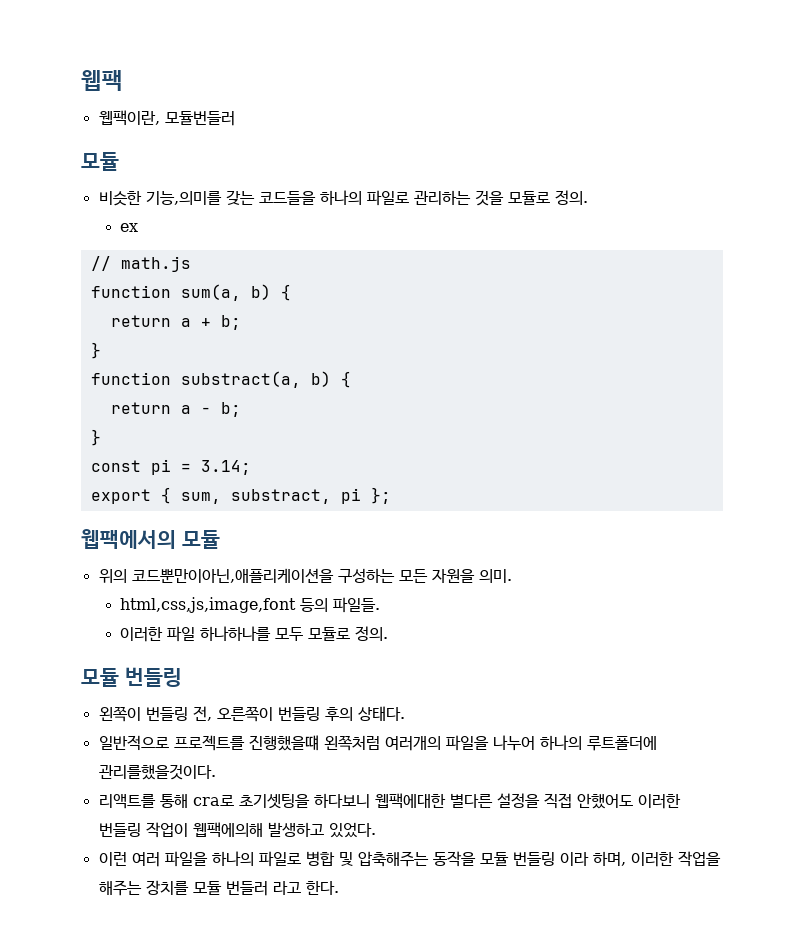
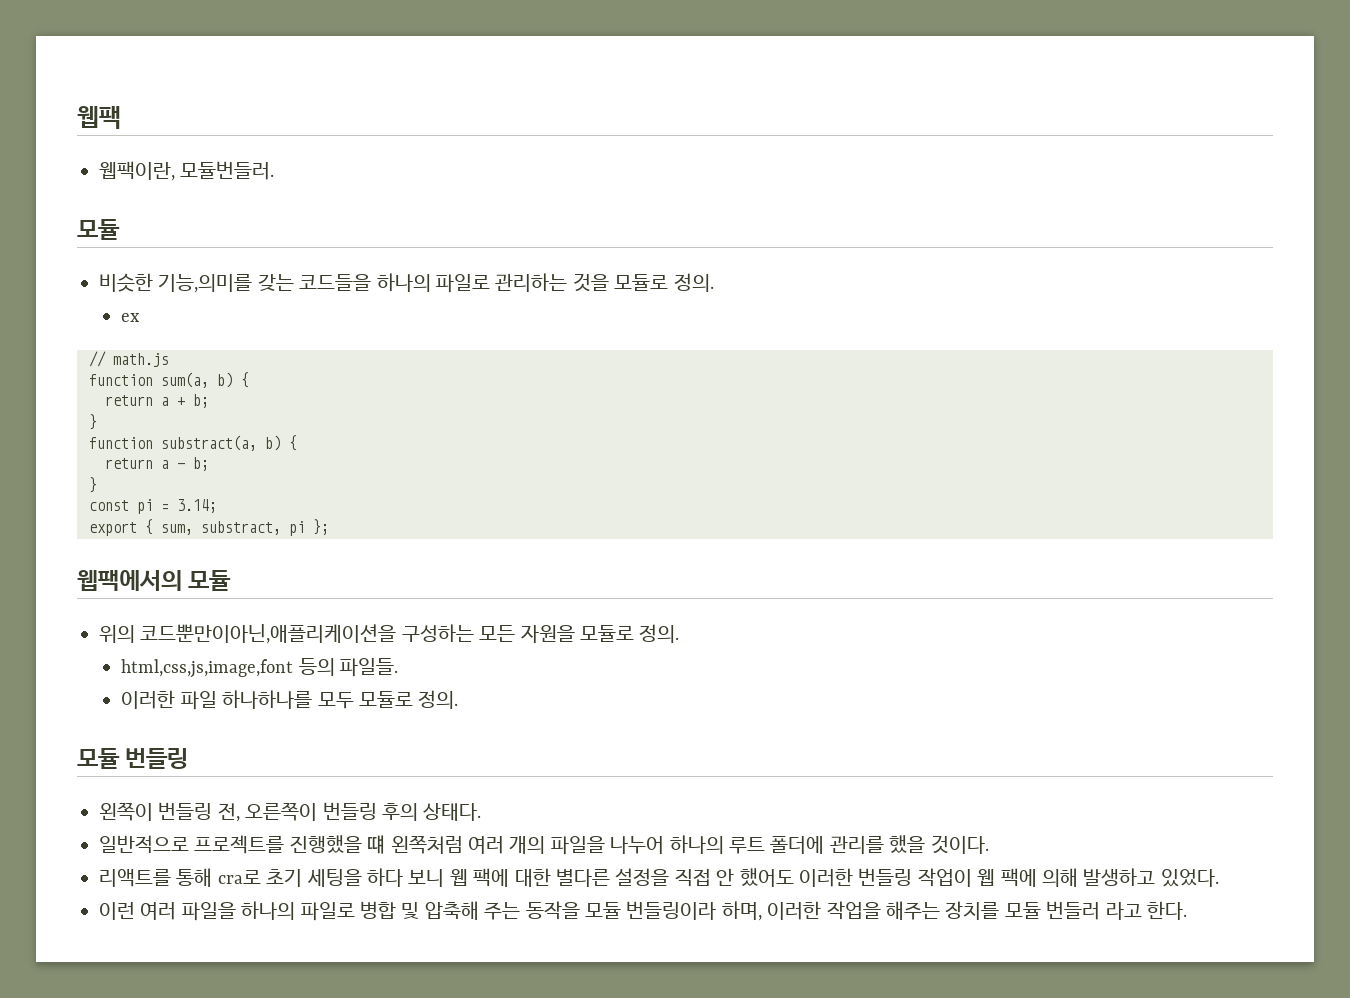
[164,111,235,126] 모듈번들러 -> [180,161,275,180] 모듈번들러.
[478,569,512,583] 의미. -> [579,624,680,643] 모듈로 정의.
[248,735,657,751] [98,764,216,780] [98,793,446,809] 진행했을떄 왼쪽처럼 여러개의 파일을 나누어 하나의 루트폴더에 관리를했을것이다. // 리액트를 통해 cra로 초기셋팅을 하다보니 웹팩에대한 -> [289,835,989,855] [99,868,551,887] 진행했을 떄 왼쪽처럼 여러 개의 파일을 나누어 하나의 루트 폴더에 관리를 했을 것이다. // 리액트를 통해 cra로 초기 세팅을 하다 보니 웹 팩에 대한
[576,793,633,809] 안했어도 -> [716,868,794,887] 안 했어도
[192,822,263,838] 웹팩에의해 -> [977,868,1078,887] 웹 팩에 의해
[357,851,589,867] 압축해주는 동작을 모듈 번들링 이라 -> [424,901,717,920] 압축해 주는 동작을 모듈 번들링이라

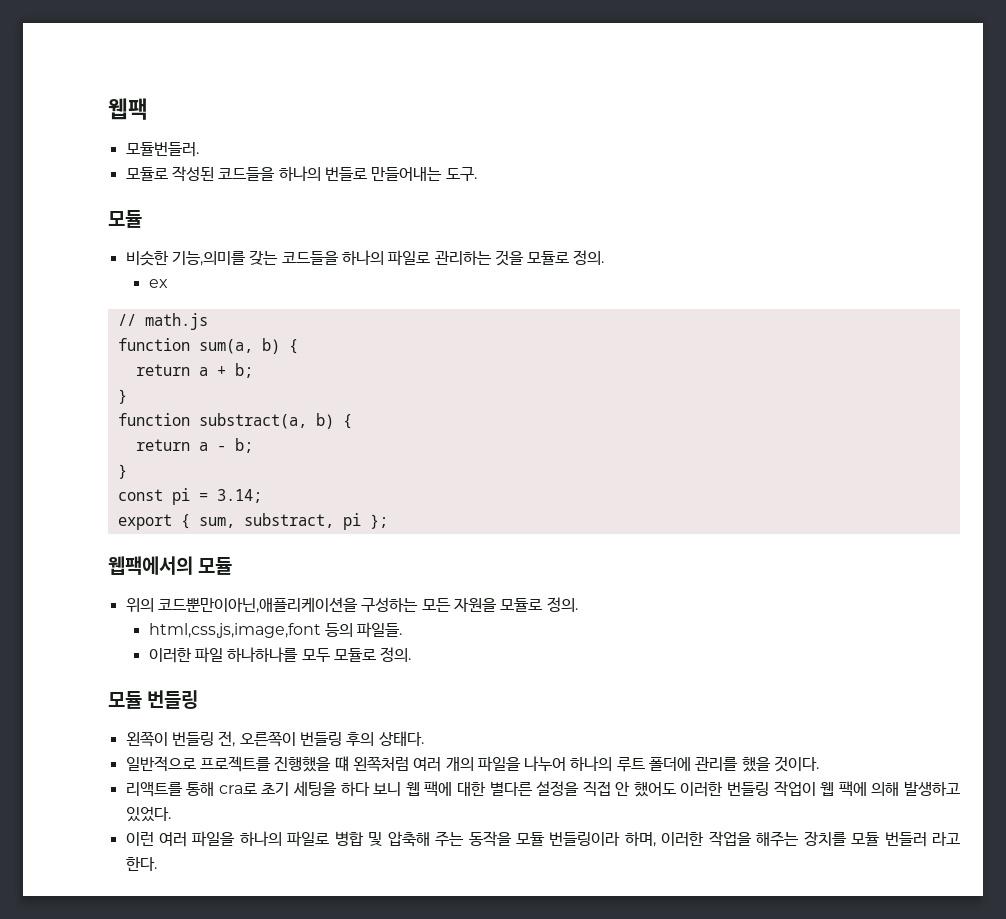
[99,161,175,181] 웹팩이란, -> (148, 109) none
(275, 170) none -> [125,166,477,182] // 모듈로 작성된 코드들을 하나의 번들로 만들어내는 도구.

